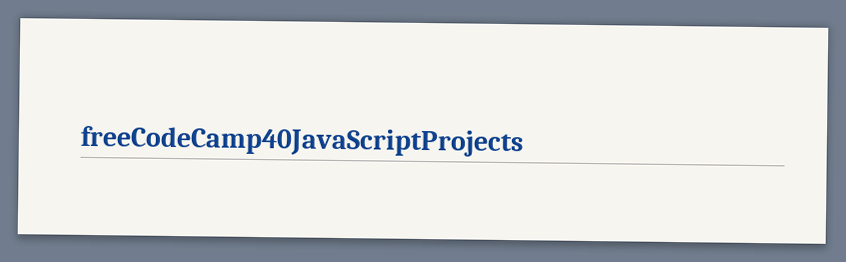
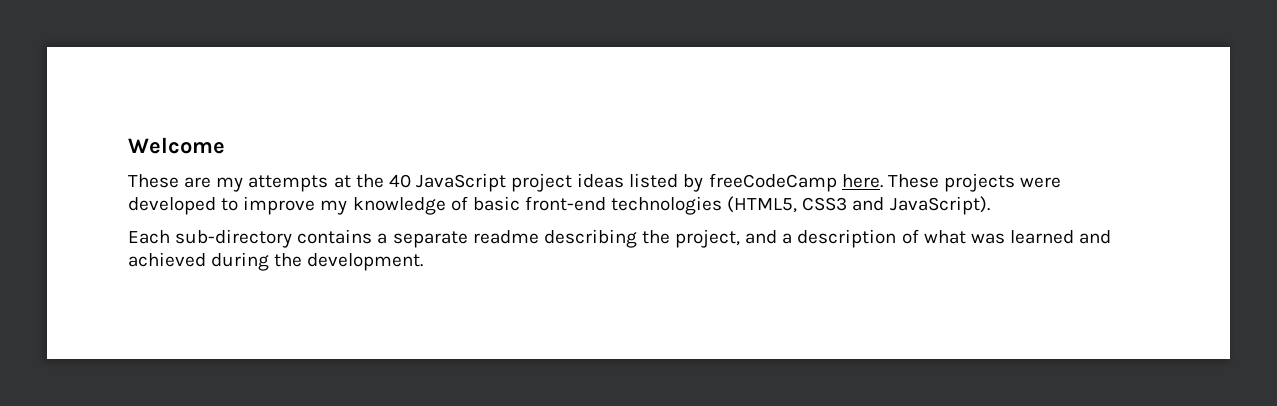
[80,125,524,159] freeCodeCamp40JavaScriptProjects -> [128,137,225,154] [128,173,1062,192] [128,196,990,215] [128,229,1112,248] [128,252,424,271] Welcome // These are my attempts at the 40 JavaScript project ideas listed by freeCodeCamp here. These projects were developed to improve my knowledge of basic front-end technologies (HTML5, CSS3 and JavaScript). // Each sub-directory contains a separate readme describing the project, and a description of what was learned and achieved during the development.

